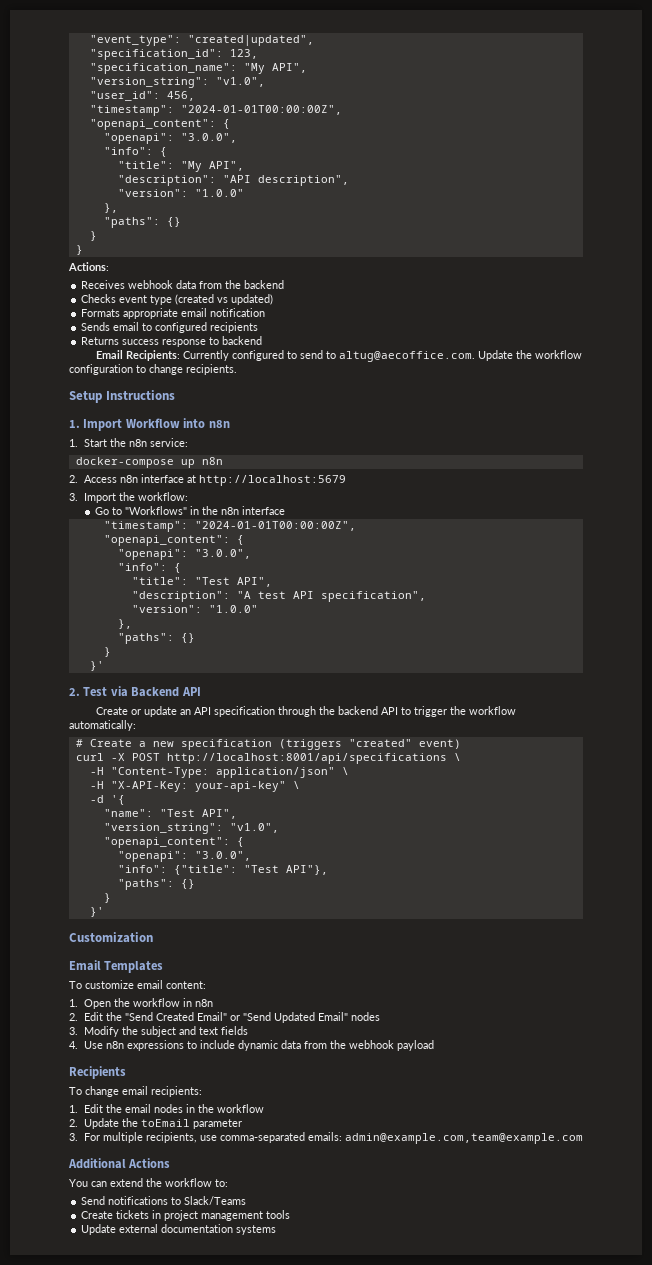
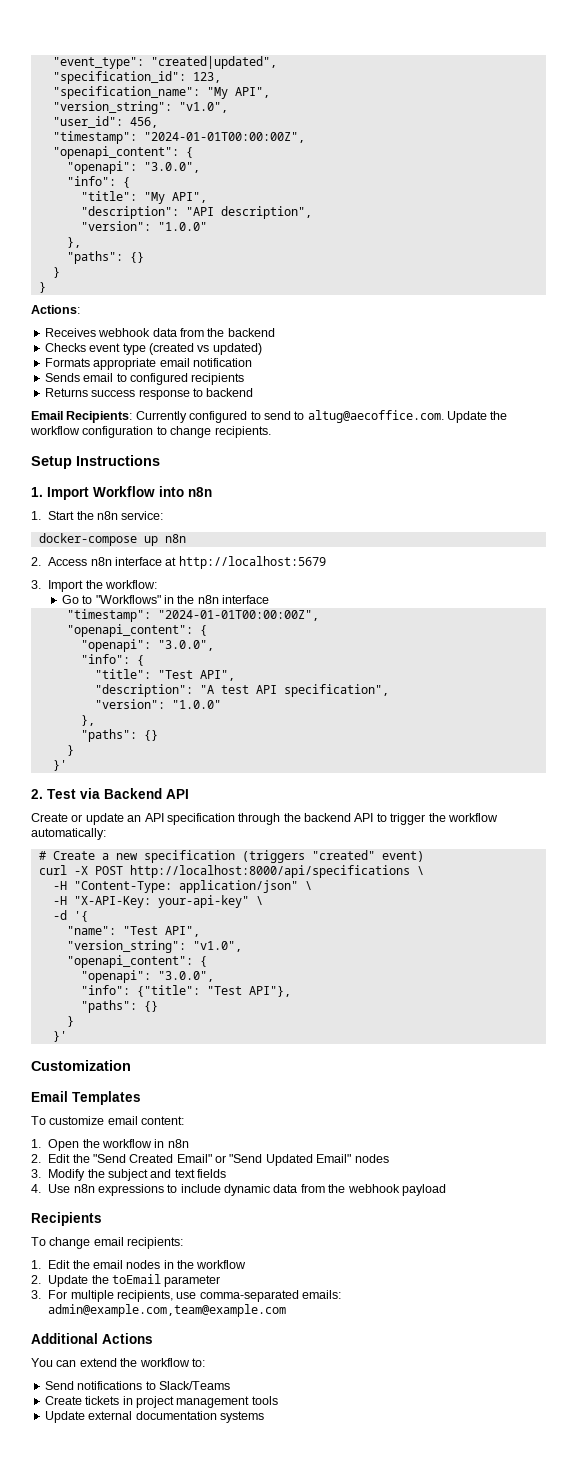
[166,753,447,764] http://localhost:8001/api/specifications -> [129,865,410,878] http://localhost:8000/api/specifications

